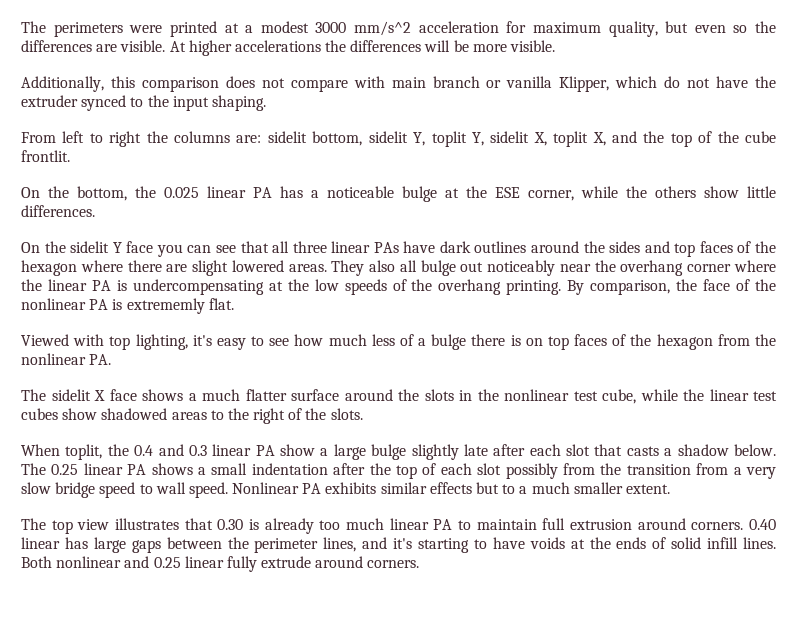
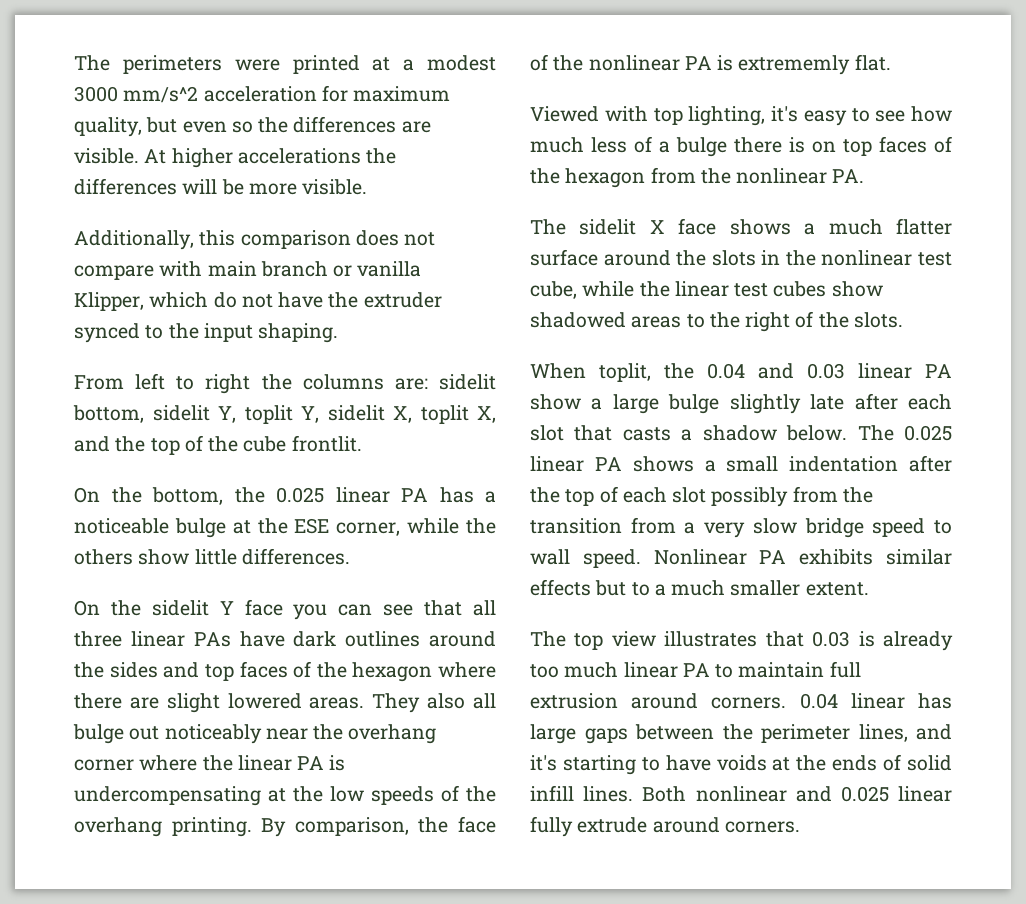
[134,444,207,456] 0.4 and 0.3 -> [707,363,845,379] 0.04 and 0.03
[51,464,79,475] 0.25 -> [904,425,952,441] 0.025
[217,519,244,530] 0.30 -> [812,631,851,647] 0.03
[748,519,776,530] 0.40 -> [799,693,838,709] 0.04
[153,557,181,568] 0.25 -> [840,786,889,802] 0.025

